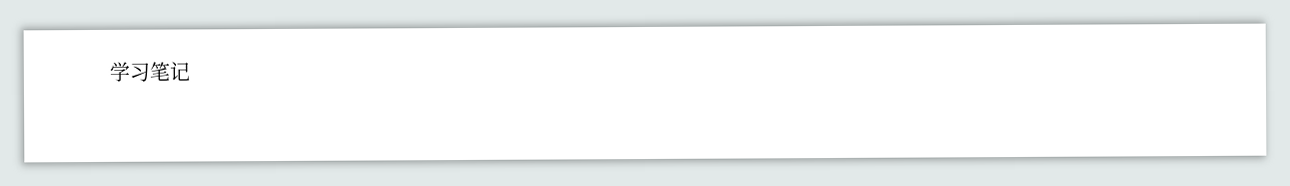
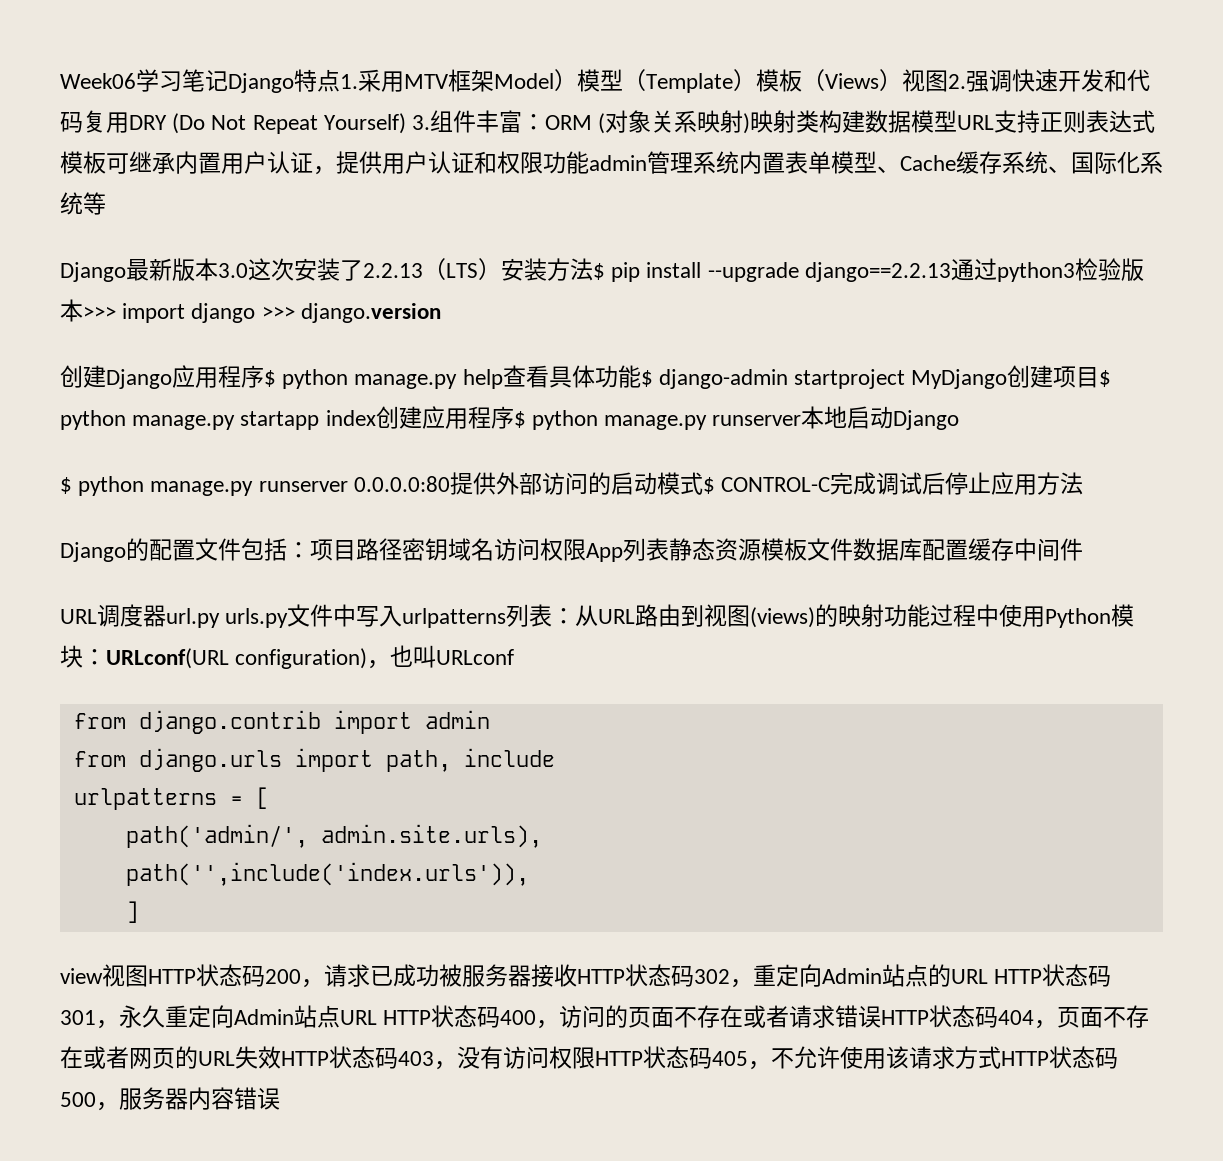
(109, 71) none -> [60,73,136,89] Week06
(190, 71) none -> [228,69,1150,93] [60,110,1156,134] [60,151,1163,175] [60,192,106,215] [60,258,1144,282] [60,299,441,323] [60,365,1112,389] [60,406,960,430] [60,472,1084,496] [60,538,1083,562] [60,604,1135,628] [60,645,515,669] [73,710,490,734] [73,748,555,772] [73,787,269,810] [125,824,542,848] [125,862,529,886] [125,901,139,923] [60,964,1112,988] [60,1005,1150,1029] [60,1046,1118,1070] [60,1087,280,1111] Django特点1.采⽤MTV框架Model）模型（Template）模板（Views）视图2.强调快速开发和代码复⽤DRY (Do Not Repeat Yourself) 3.组件丰富：ORM (对象关系映射)映射类构建数据模型URL支持正则表达式模板可继承内置用户认证，提供用户认证和权限功能admin管理系统内置表单模型、Cache缓存系统、国际化系统等 // Django最新版本3.0这次安装了2.2.13（LTS）安装方法$ pip install --upgrade django==2.2.13通过python3检验版本>>> import django >>> django.version // 创建Django应用程序$ python manage.py help查看具体功能$ django-admin startproject MyDjango创建项目$ python manage.py startapp index创建应用程序$ python manage.py runserver本地启动Django // $ python manage.py runserver 0.0.0.0:80提供外部访问的启动模式$ CONTROL-C完成调试后停止应用方法 // Django的配置文件包括：项目路径密钥域名访问权限App列表静态资源模板文件数据库配置缓存中间件 // URL调度器url.py urls.py文件中写入urlpatterns列表：从URL路由到视图(views)的映射功能过程中使用Python模块：URLconf(URL configuration)，也叫URLconf // from django.contrib import admin // from django.urls import path, include // urlpatterns = [ // path('admin/', admin.site.urls), // path('',include('index.urls')), // ] // view视图HTTP状态码200，请求已成功被服务器接收HTTP状态码302，重定向Admin站点的URL HTTP状态码301，永久重定向Admin站点URL HTTP状态码400，访问的页面不存在或者请求错误HTTP状态码404，页面不存在或者网页的URL失效HTTP状态码403，没有访问权限HTTP状态码405，不允许使用该请求方式HTTP状态码500，服务器内容错误

